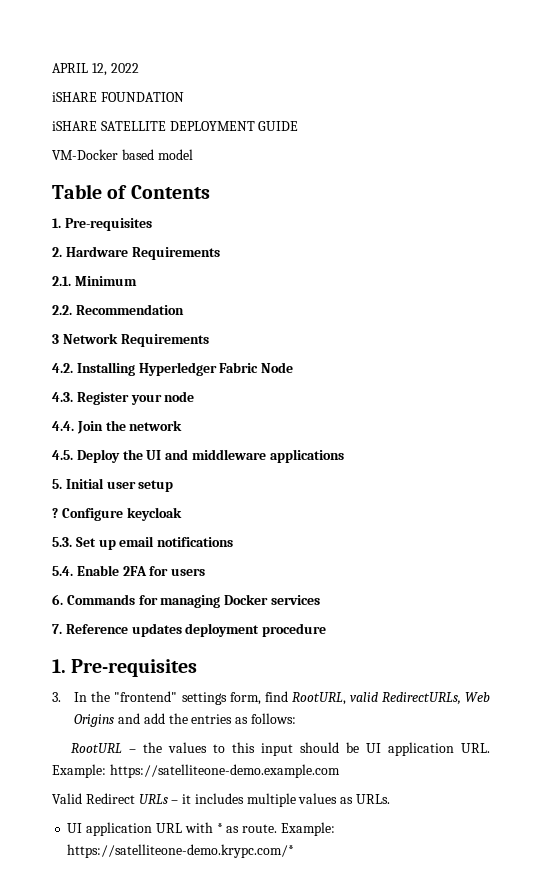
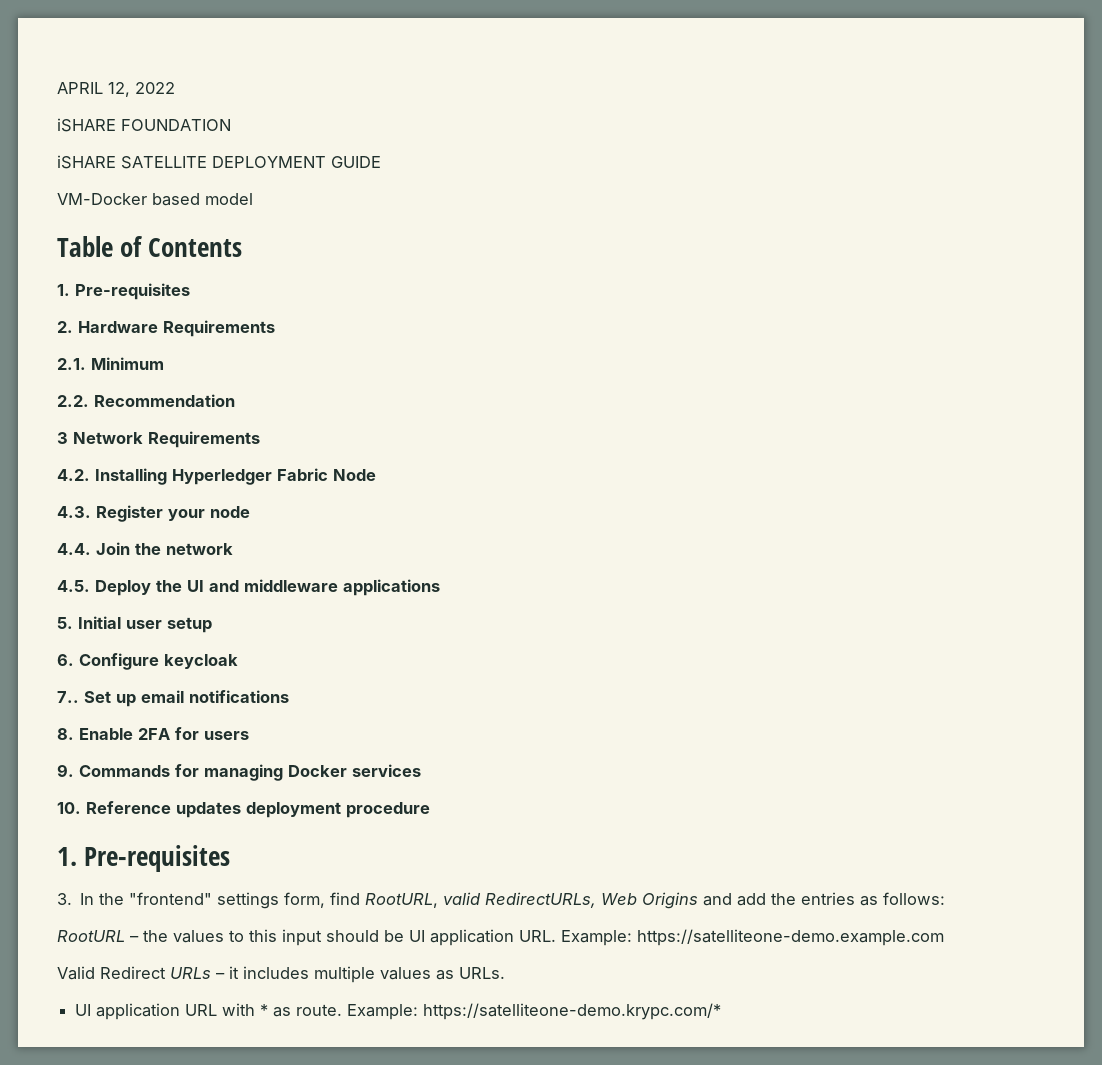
[52,508,58,518] ? -> [57,654,74,666] 6.
[52,537,72,547] 5.3. -> [57,691,79,703] 7..
[52,566,73,576] 5.4. -> [57,728,74,740] 8.
[52,594,63,605] 6. -> [57,764,74,777] 9.
[52,624,62,634] 7. -> [57,802,81,814] 10.

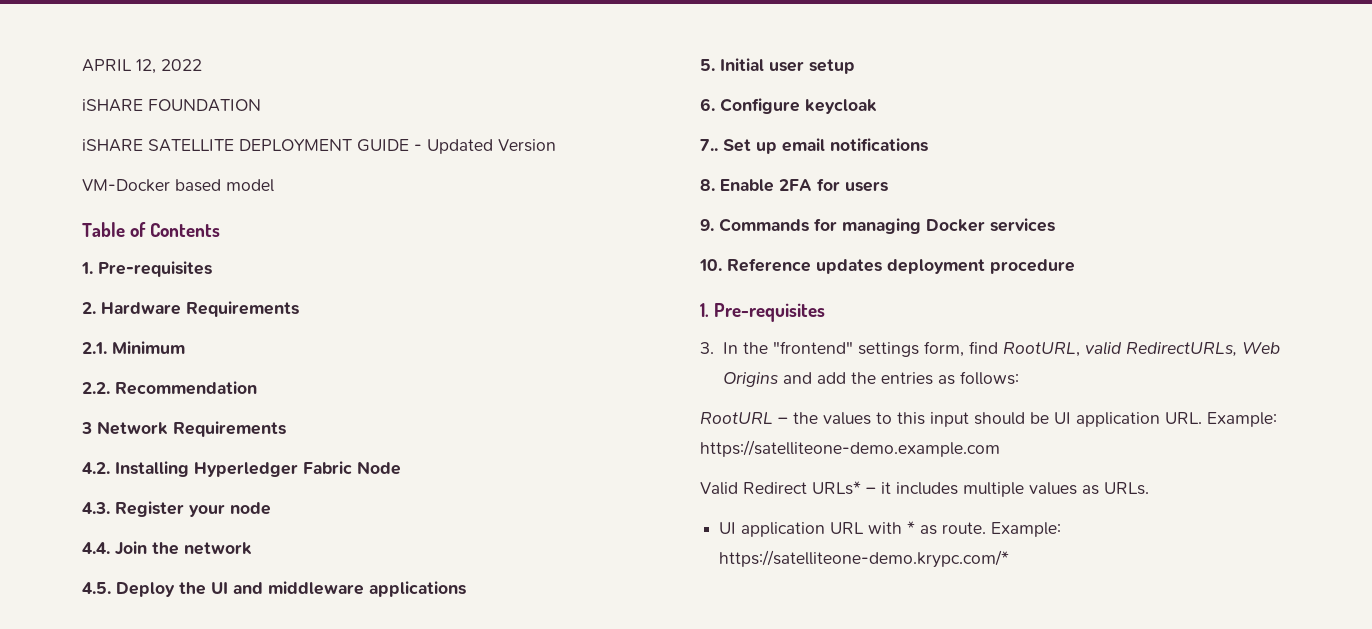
(381, 162) none -> [414,139,556,154] - Updated Version
[170,967,211,979] URLs -> [812,481,861,495] URLs*

